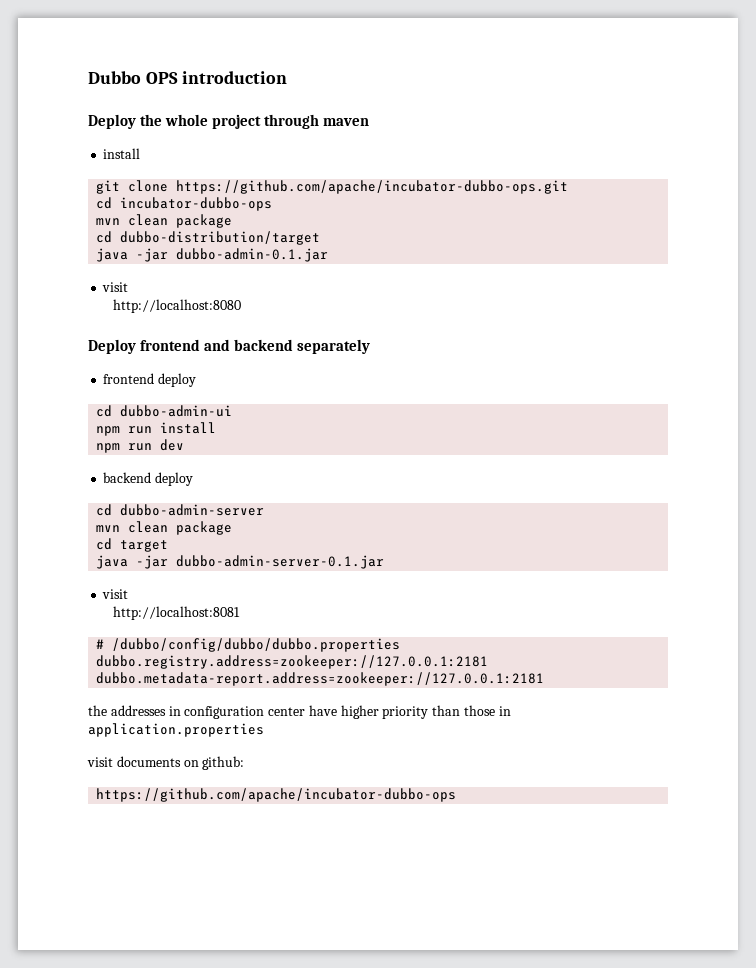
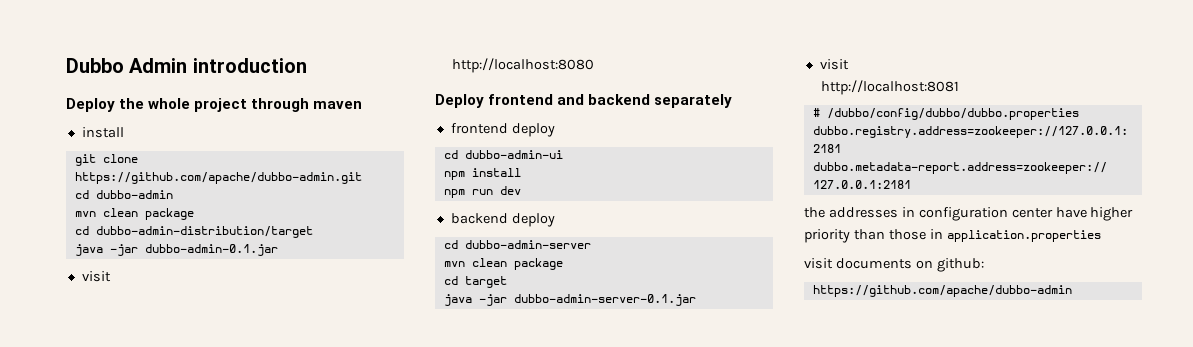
[145,72,178,84] OPS -> [129,58,188,73] Admin
[176,180,569,194] [96,197,273,211] [96,214,233,228] [96,231,321,245] https://github.com/apache/incubator-dubbo-ops.git // cd incubator-dubbo-ops // mvn clean package // cd dubbo-distribution/target -> [74,172,362,184] [74,190,173,199] [74,208,194,220] [74,226,313,238] https://github.com/apache/dubbo-admin.git // cd dubbo-admin // mvn clean package // cd dubbo-admin-distribution/target
[128,426,153,434] run -> (465, 175) none
[96,788,457,802] https://github.com/apache/incubator-dubbo-ops -> [812,285,1072,297] https://github.com/apache/dubbo-admin

